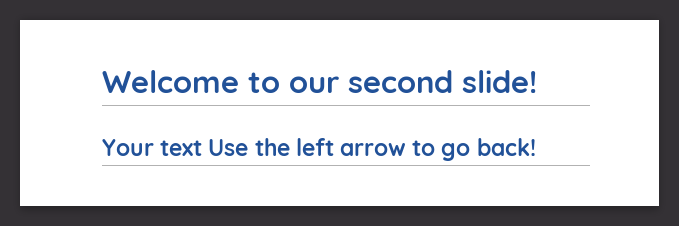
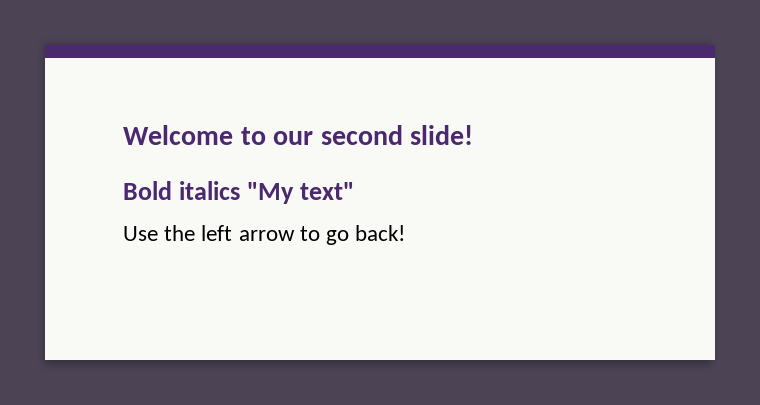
[102,139,203,156] Your text -> [123,181,354,204] Bold italics "My text" //

